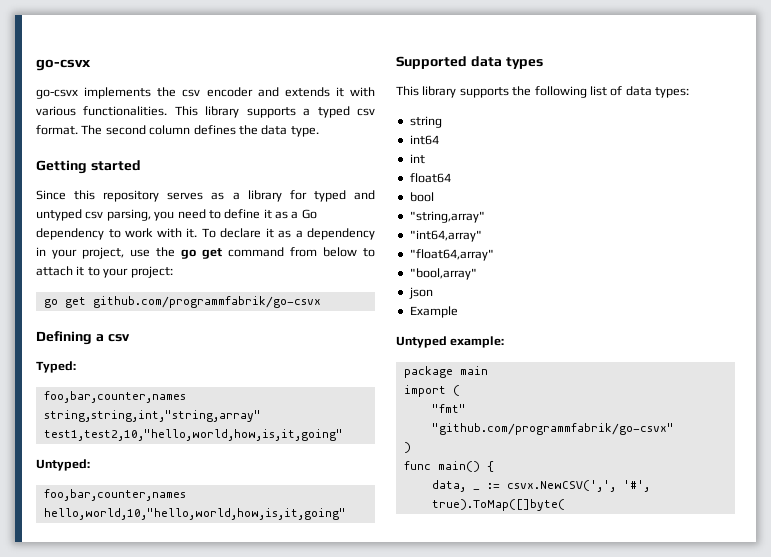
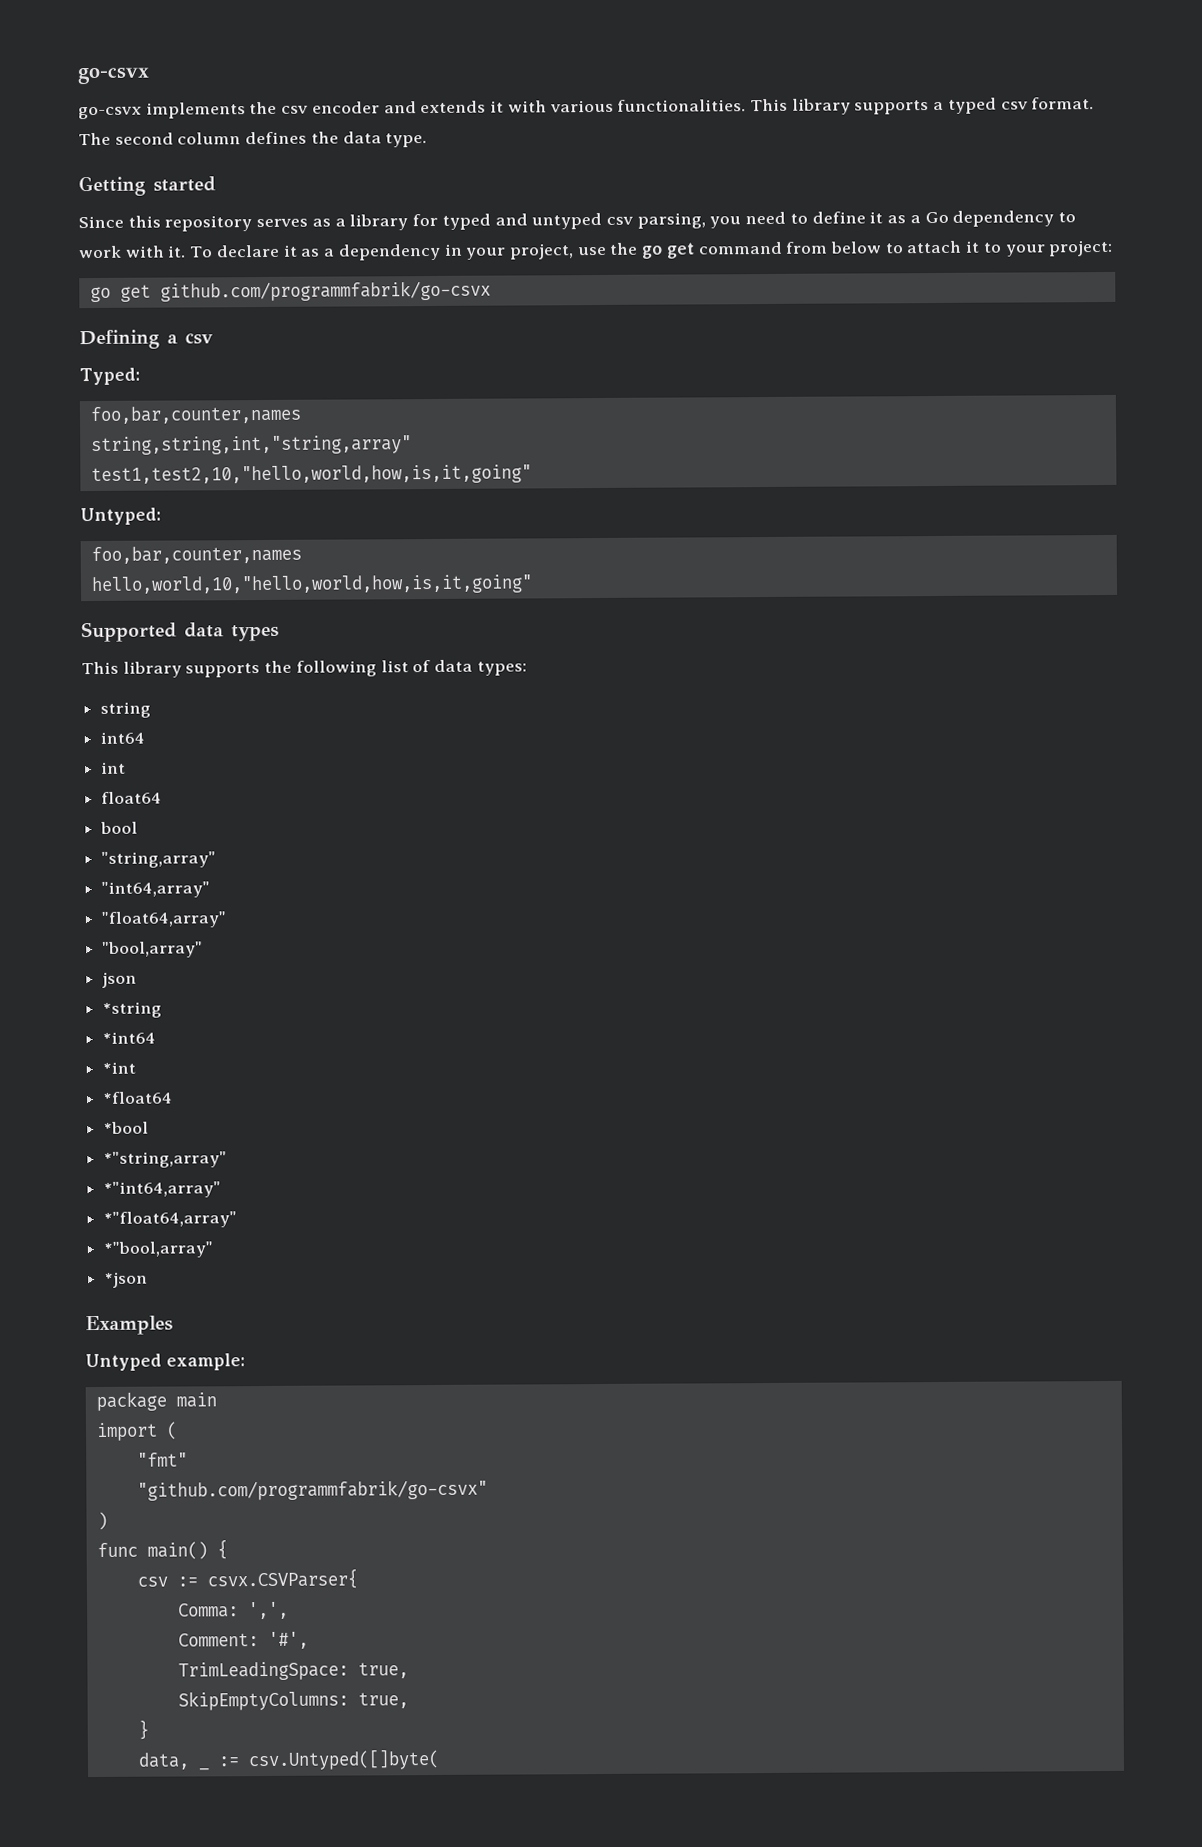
[409,306,458,318] Example -> [102,1001,163,1018] [102,1031,157,1044] [102,1061,137,1074] [102,1091,174,1104] [103,1121,150,1134] [103,1151,228,1168] [103,1181,222,1198] [103,1211,238,1228] [103,1241,214,1258] [104,1271,149,1288] [85,1315,173,1336] *string // *int64 // *int // *float64 // *bool // *"string,array" // *"int64,array" // *"float64,array" // *"bool,array" // *json // Examples
(494, 466) none -> [136,1568,358,1590] [177,1601,289,1620] [177,1631,309,1649] [177,1661,409,1681] [177,1690,409,1711] [137,1719,149,1740] // csv := csvx.CSVParser{ // Comma: ',', // Comment: '#', // TrimLeadingSpace: true, // SkipEmptyColumns: true, // }
[506,480,650,492] [431,499,565,511] csvx.NewCSV(',', '#', true).ToMap([]byte( -> [247,1748,440,1771] csv.Untyped([]byte(

